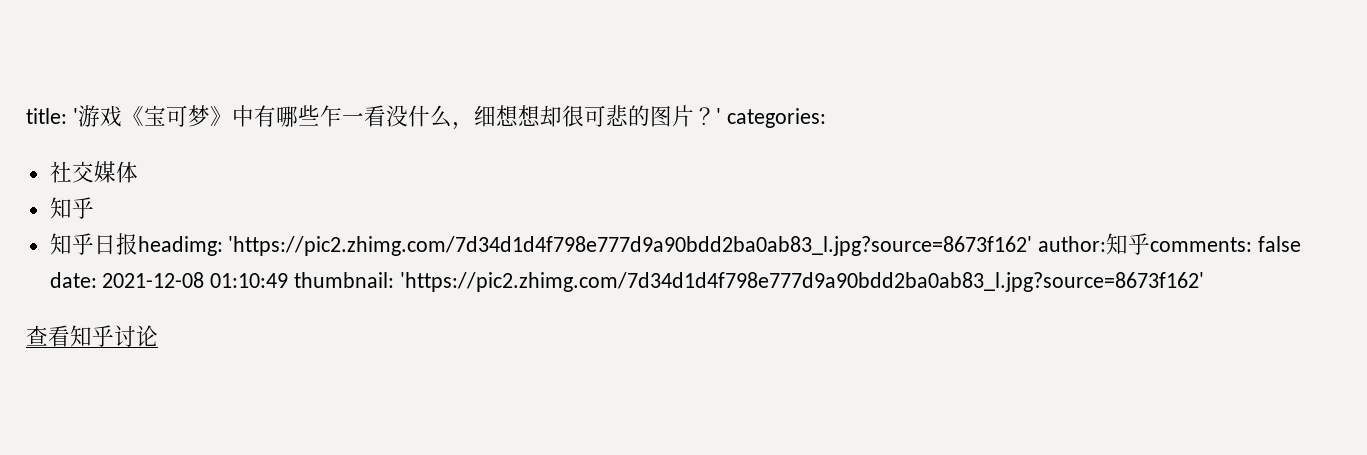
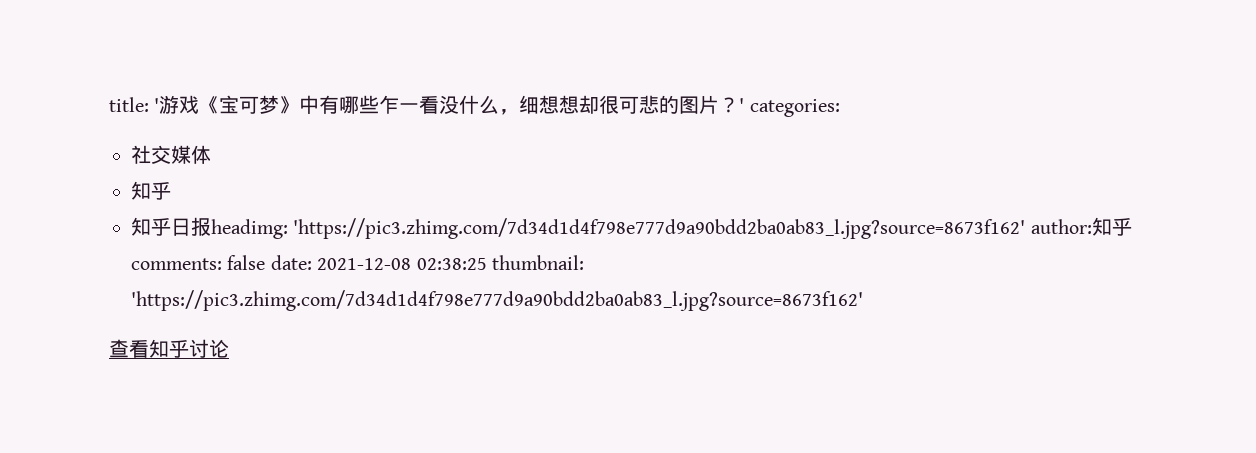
[228,236,1033,256] 'https://pic2.zhimg.com/7d34d1d4f798e777d9a90bdd2ba0ab83_l.jpg?source=8673f162' -> [293,218,1026,239] 'https://pic3.zhimg.com/7d34d1d4f798e777d9a90bdd2ba0ab83_l.jpg?source=8673f162'
[210,272,1204,292] 01:10:49 thumbnail: 'https://pic2.zhimg.com/7d34d1d4f798e777d9a90bdd2ba0ab83_l.jpg?source=8673f162' -> [416,255,584,270] [131,290,863,311] 02:38:25 thumbnail: 'https://pic3.zhimg.com/7d34d1d4f798e777d9a90bdd2ba0ab83_l.jpg?source=8673f162'

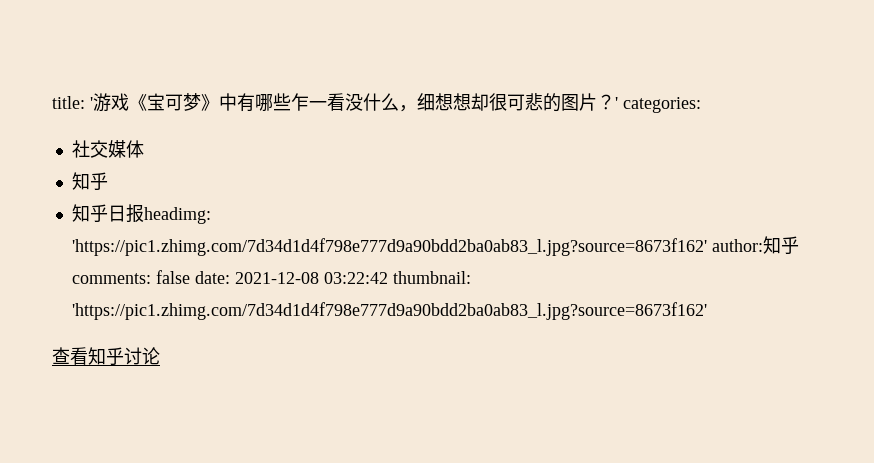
[293,218,1026,239] 'https://pic3.zhimg.com/7d34d1d4f798e777d9a90bdd2ba0ab83_l.jpg?source=8673f162' -> [71,238,707,256] 'https://pic1.zhimg.com/7d34d1d4f798e777d9a90bdd2ba0ab83_l.jpg?source=8673f162'
[416,255,584,270] [131,290,863,311] 02:38:25 thumbnail: 'https://pic3.zhimg.com/7d34d1d4f798e777d9a90bdd2ba0ab83_l.jpg?source=8673f162' -> [323,271,471,284] [71,302,707,320] 03:22:42 thumbnail: 'https://pic1.zhimg.com/7d34d1d4f798e777d9a90bdd2ba0ab83_l.jpg?source=8673f162'

